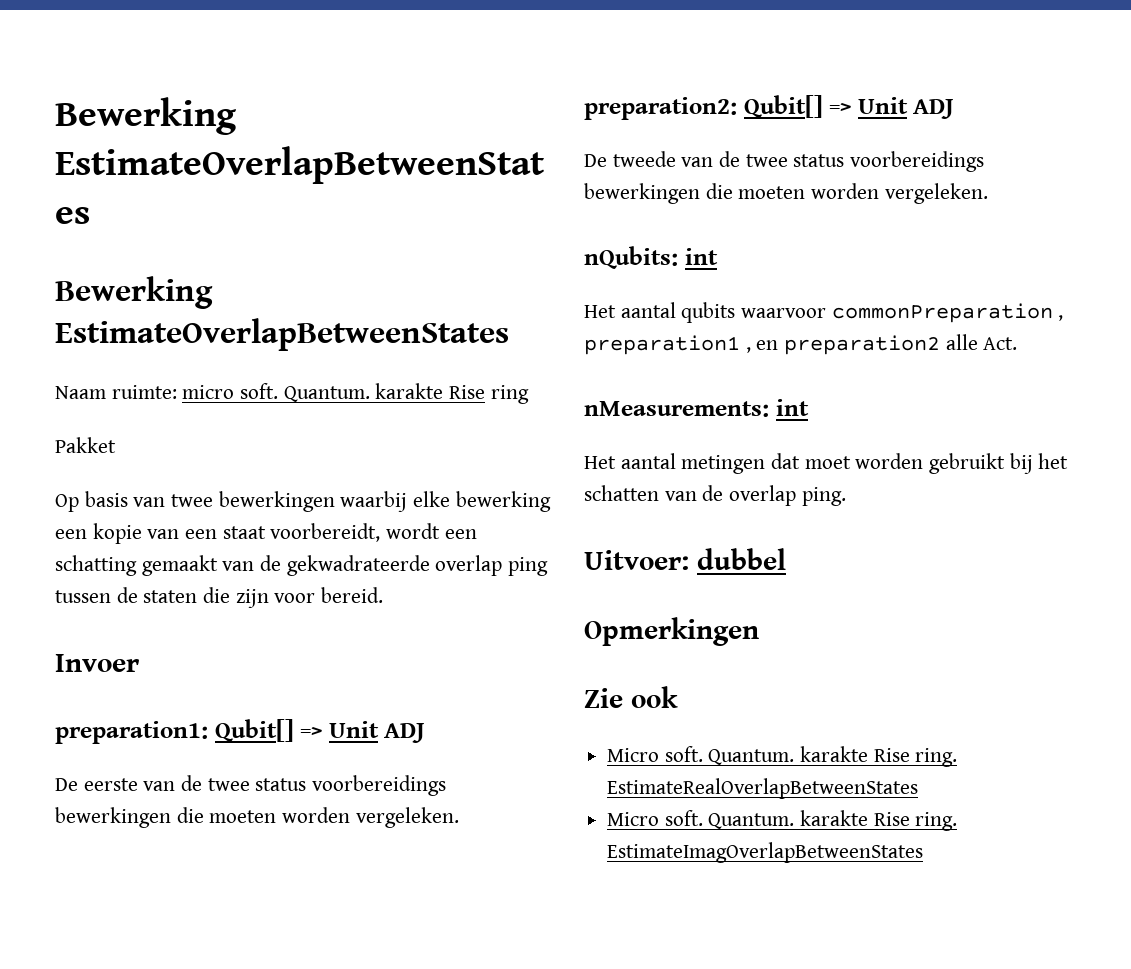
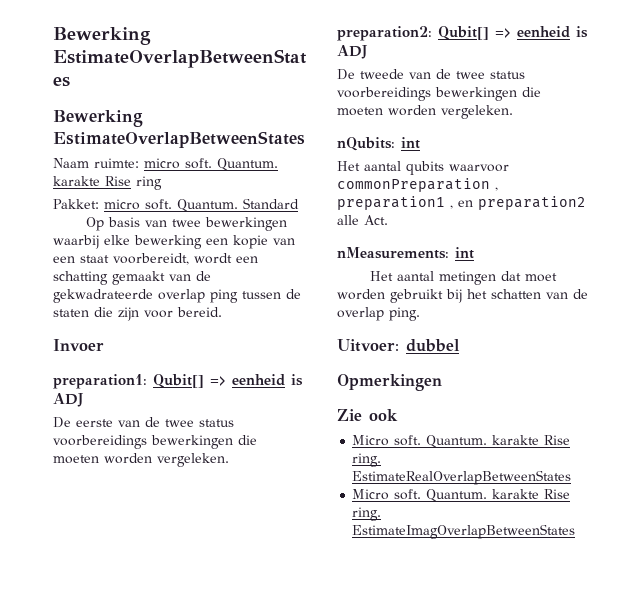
[55,437,116,453] Pakket -> [53,198,299,212] Pakket: micro soft. Quantum. Standard
[328,721,379,738] Unit -> [232,374,303,386] eenheid is
[857,97,908,114] Unit -> [517,26,588,38] eenheid is

